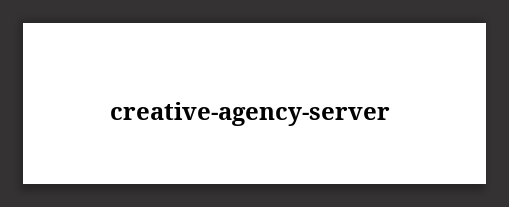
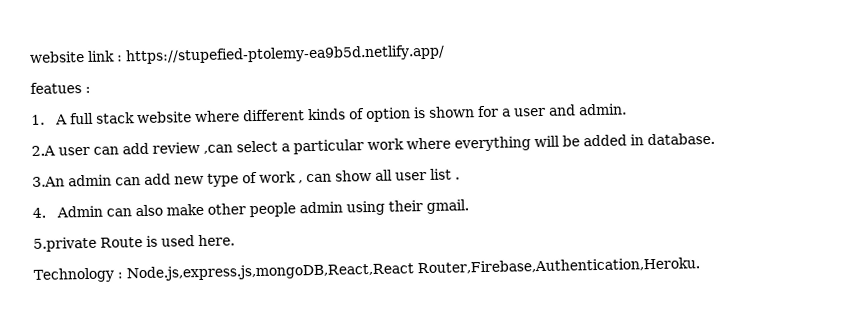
[110,102,390,126] creative-agency-server -> [29,44,445,65] [30,82,91,94] [31,103,627,125] [31,132,715,156] [32,168,460,187] [32,199,469,218] [33,234,235,252] [33,257,700,283] website link : https://stupefied-ptolemy-ea9b5d.netlify.app/ // featues : // 1. A full stack website where different kinds of option is shown for a user and admin. // 2.A user can add review ,can select a particular work where everything will be added in database. // 3.An admin can add new type of work , can show all user list . // 4. Admin can also make other people admin using their gmail. // 5.private Route is used here. // Technology : Node.js,express.js,mongoDB,React,React Router,Firebase,Authentication,Heroku.

